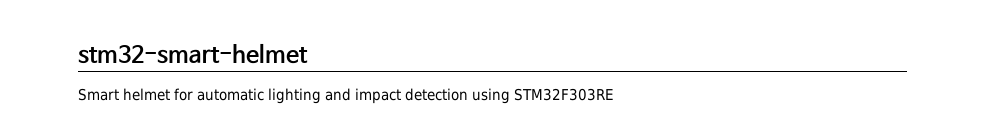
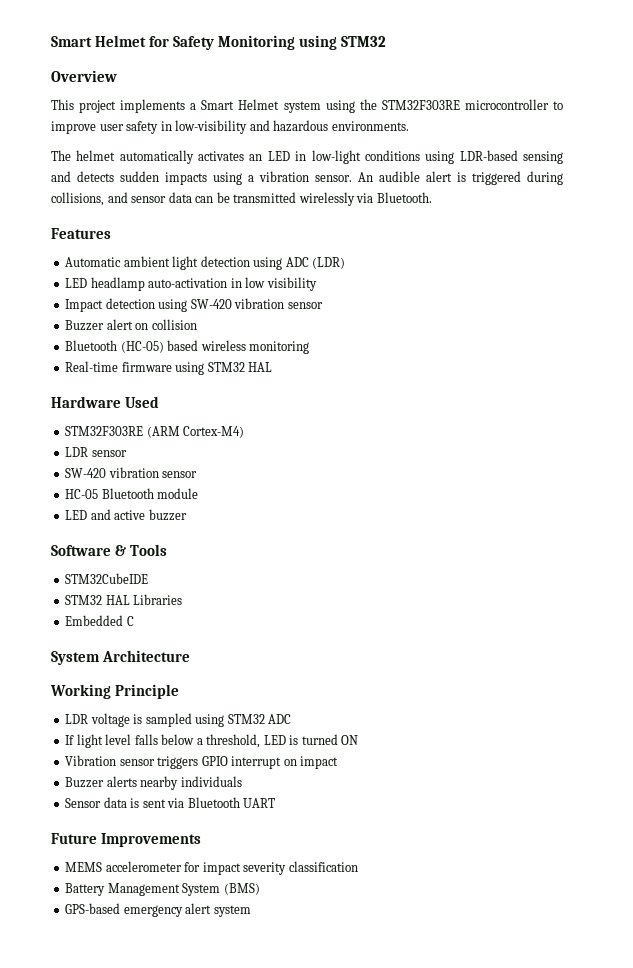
[78,43,308,64] [78,88,614,104] stm32-smart-helmet // Smart helmet for automatic lighting and impact detection using STM32F303RE -> [51,35,387,50] [51,70,117,82] [51,99,563,113] [51,120,409,134] [51,150,563,164] [51,171,563,185] [51,192,432,206] [51,228,111,239] [65,256,346,270] [65,277,317,291] [65,298,323,312] [65,319,197,331] [65,340,310,354] [65,361,273,375] [51,396,159,408] [65,426,245,438] [65,447,127,457] [65,467,198,478] [65,488,199,499] [65,509,187,521] [51,544,167,556] [65,573,149,584] [65,594,183,605] [65,615,134,626] [51,650,190,665] [50,684,179,699] [65,713,292,727] [65,734,359,748] [65,755,339,769] [65,776,242,790] [65,797,276,808] [51,833,201,847] [65,861,358,875] [65,883,260,896] [65,903,251,917] Smart Helmet for Safety Monitoring using STM32 // Overview // This project implements a Smart Helmet system using the STM32F303RE microcontroller to improve user safety in low-visibility and hazardous environments. // The helmet automatically activates an LED in low-light conditions using LDR-based sensing and detects sudden impacts using a vibration sensor. An audible alert is triggered during collisions, and sensor data can be transmitted wirelessly via Bluetooth. // Features // Automatic ambient light detection using ADC (LDR) // LED headlamp auto-activation in low visibility // Impact detection using SW-420 vibration sensor // Buzzer alert on collision // Bluetooth (HC-05) based wireless monitoring // Real-time firmware using STM32 HAL // Hardware Used // STM32F303RE (ARM Cortex-M4) // LDR sensor // SW-420 vibration sensor // HC-05 Bluetooth module // LED and active buzzer // Software & Tools // STM32CubeIDE // STM32 HAL Libraries // Embedded C // System Architecture // Working Principle // LDR voltage is sampled using STM32 ADC // If light level falls below a threshold, LED is turned ON // Vibration sensor triggers GPIO interrupt on impact // Buzzer alerts nearby individuals // Sensor data is sent via Bluetooth UART // Future Improvements // MEMS accelerometer for impact severity classification // Battery Management System (BMS) // GPS-based emergency alert system

